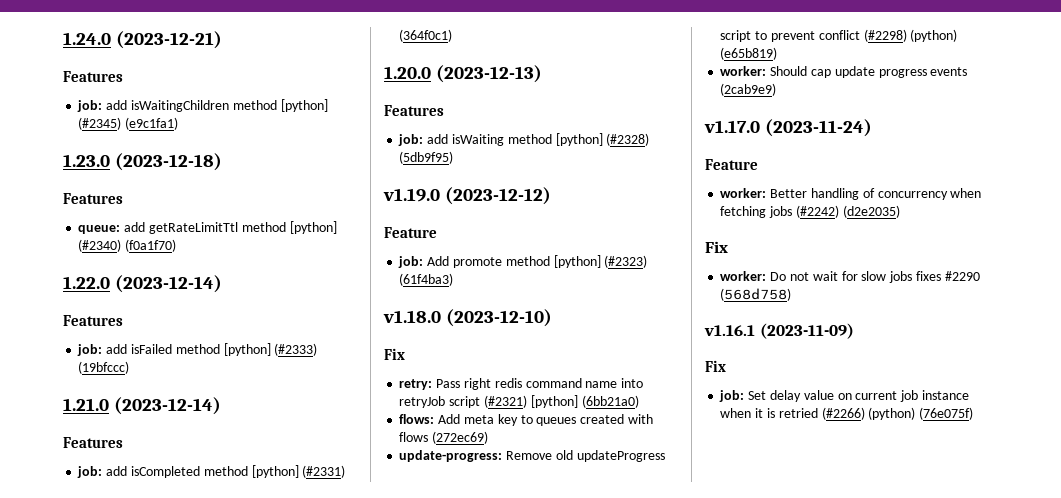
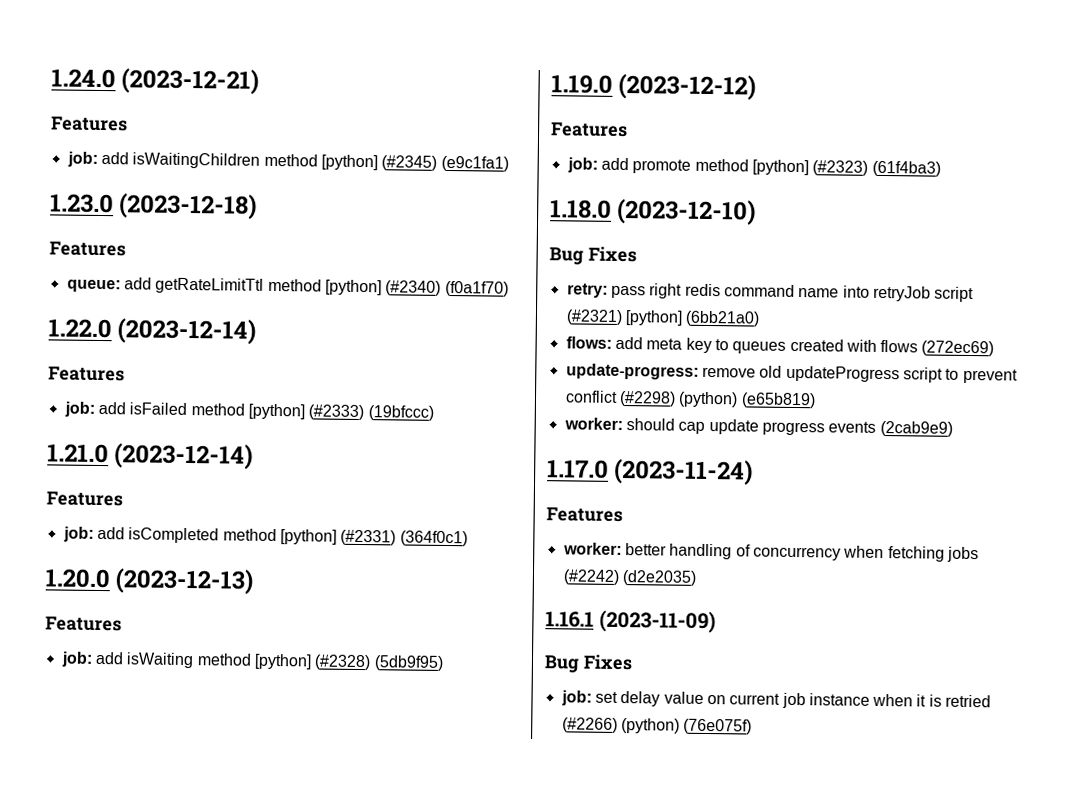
[383,188,440,202] v1.19.0 -> [551,74,613,94] 1.19.0
[384,227,437,238] [398,256,450,268] Feature // job: Add -> [551,122,628,138] [566,157,629,173] Features // job: add
[383,310,441,323] v1.18.0 -> [550,199,612,219] 1.18.0
[384,348,405,360] Fix -> [549,246,637,265] Bug Fixes
[436,379,461,388] Pass -> [610,285,646,299] pass
[438,414,461,424] Add -> [614,336,643,350] add
[506,451,553,460] Remove -> [701,366,756,378] remove
[770,66,808,76] Should -> [625,418,675,431] should
[704,120,760,133] v1.17.0 -> [547,459,609,479] 1.17.0
[705,159,758,170] [720,188,808,198] Feature // worker: Better -> [546,507,623,523] [562,542,667,556] Features // worker: better
[705,241,728,253] [720,271,980,283] [720,288,792,301] [704,325,755,336] Fix // worker: Do not wait for slow jobs fixes #2290 (568d758) // v1.16.1 -> [545,611,594,628] 1.16.1
[705,360,726,372] [719,390,767,402] Fix // job: Set -> [544,654,633,673] [560,690,618,706] Bug Fixes // job: set

